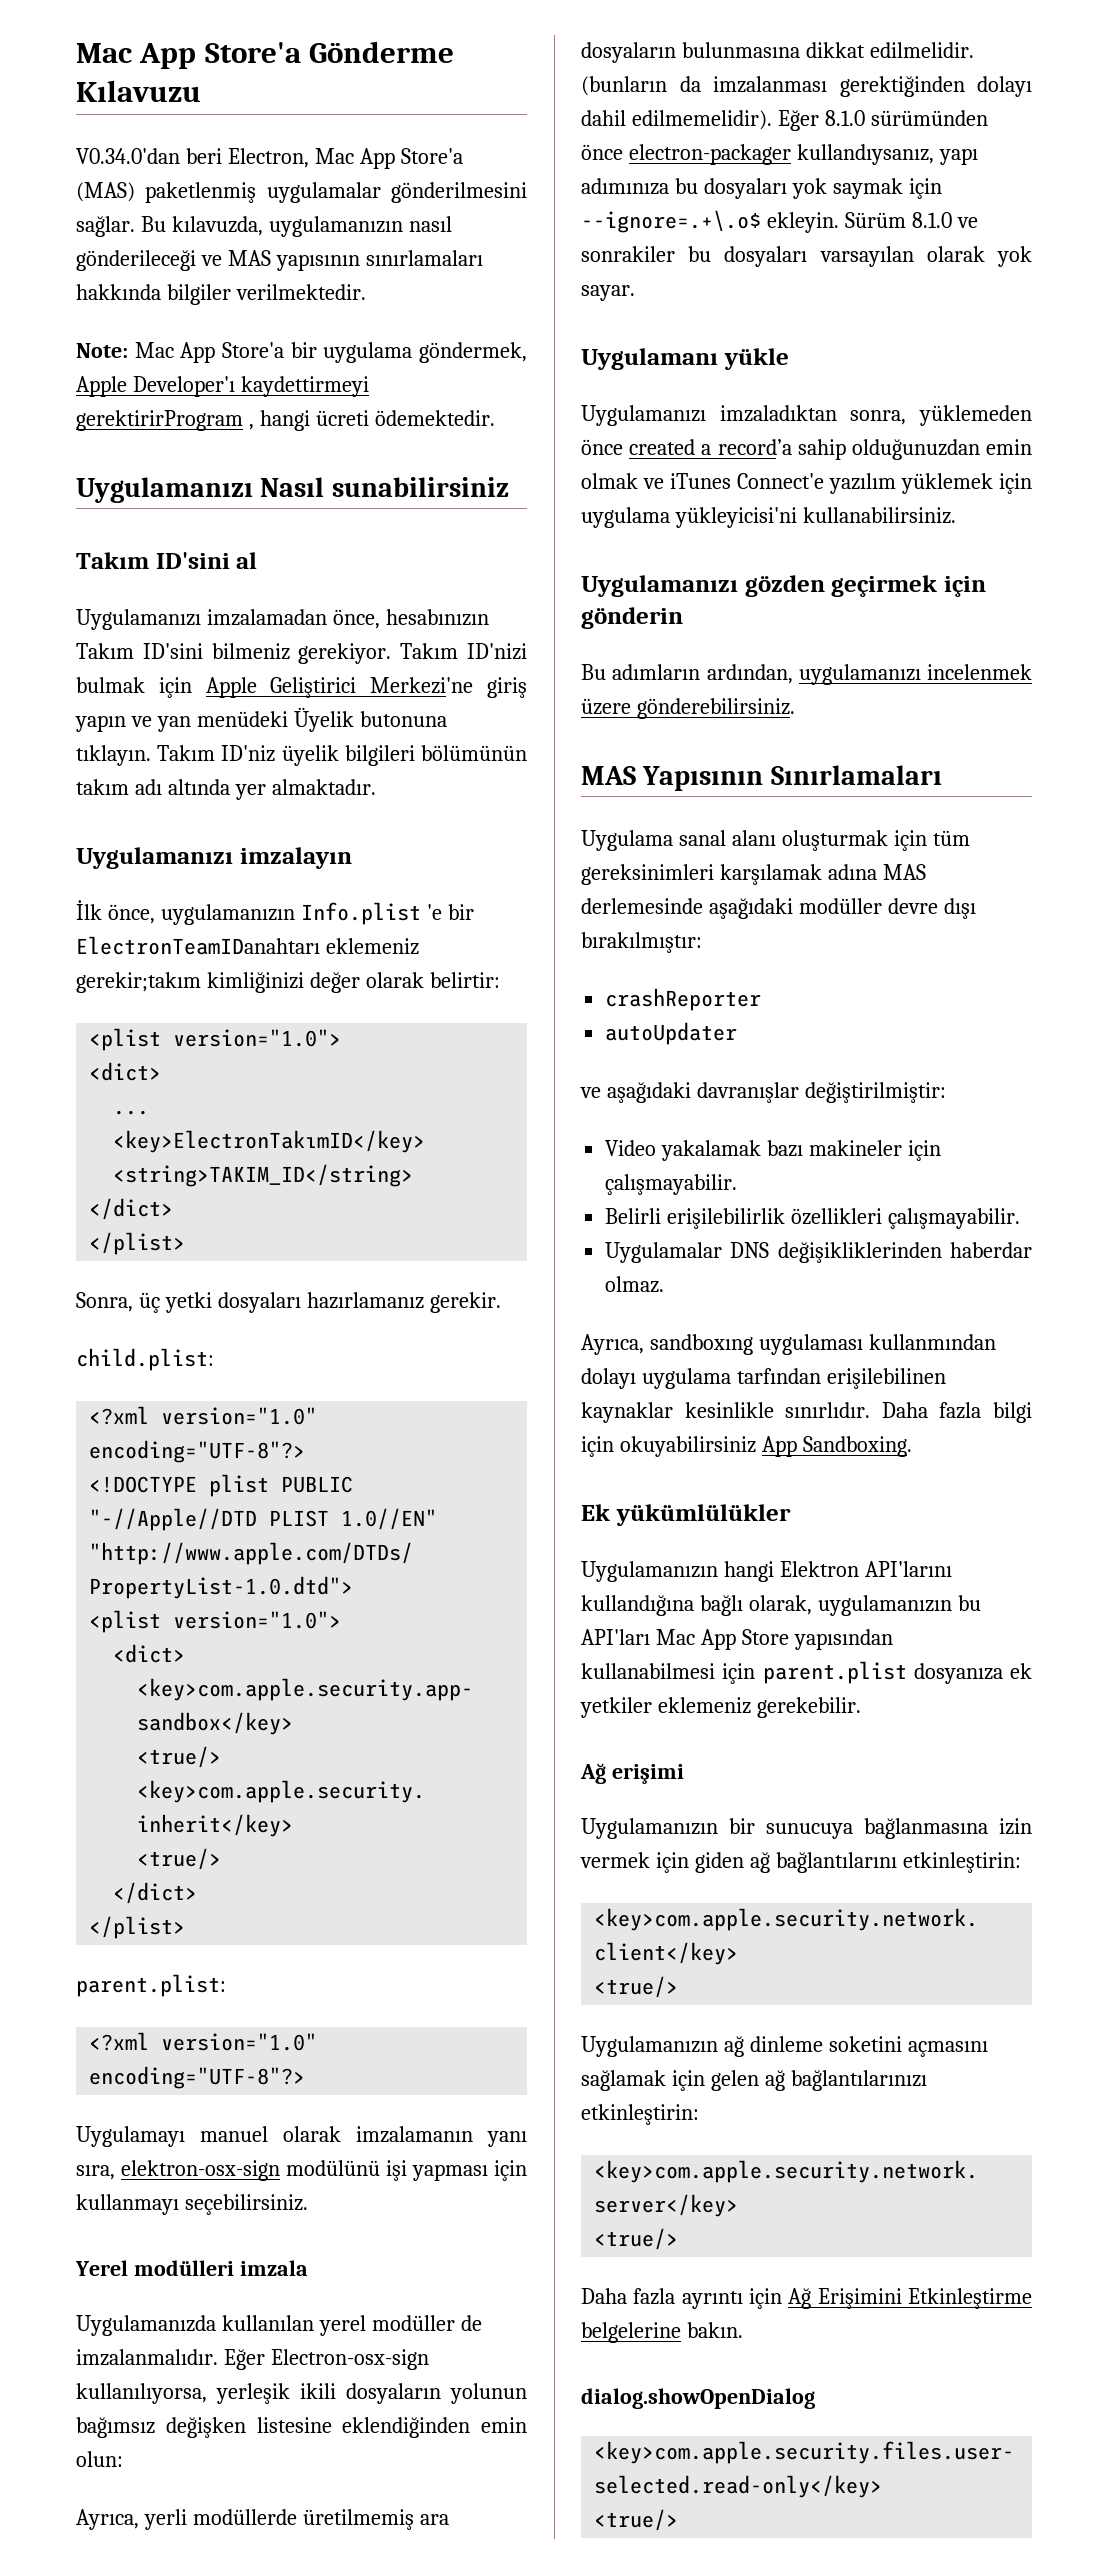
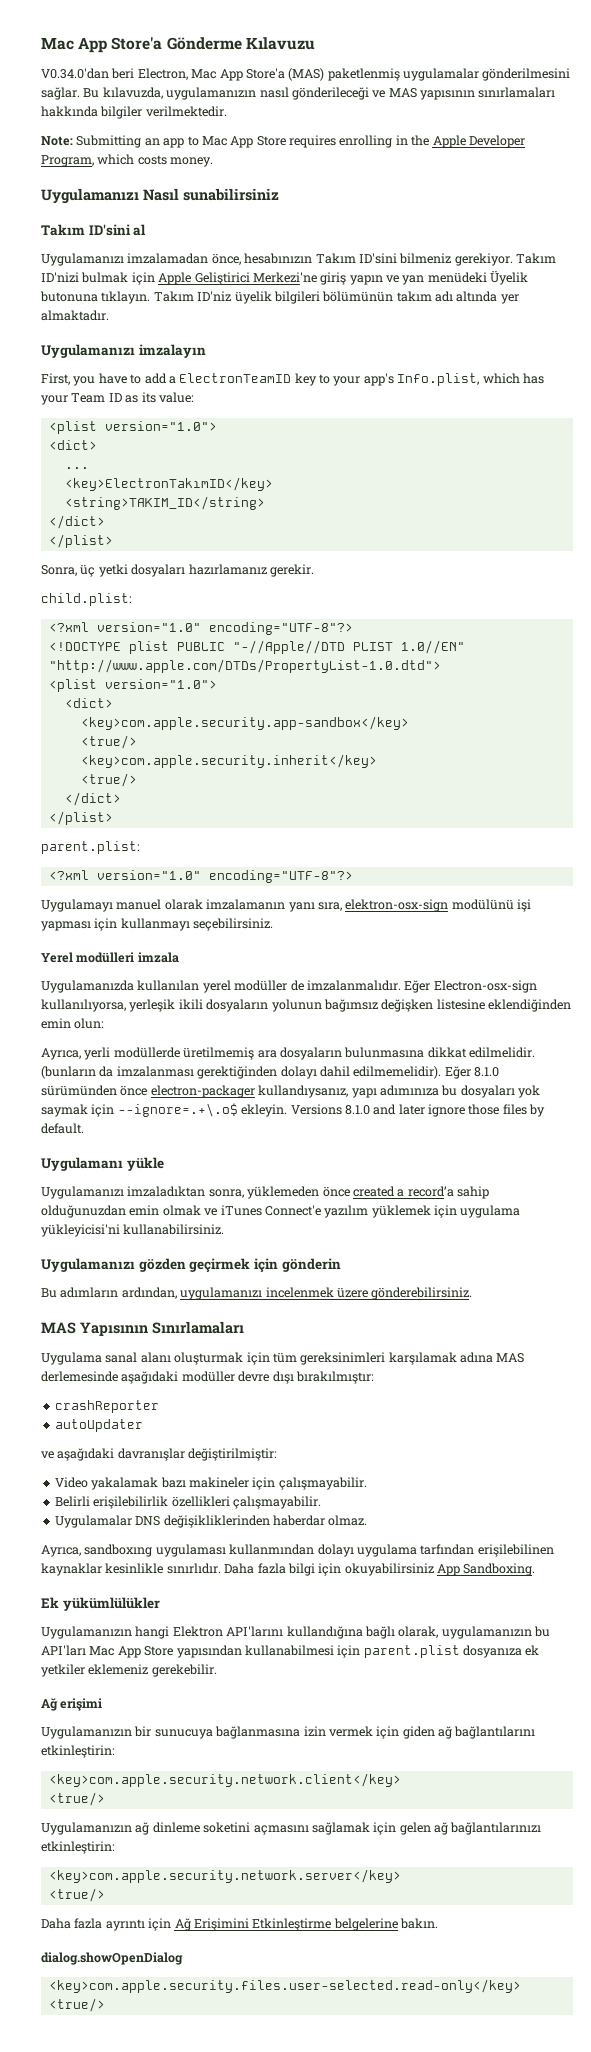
[134,342,527,363] [76,376,369,397] [76,410,495,431] Mac App Store'a bir uygulama göndermek, Apple Developer'ı kaydettirmeyi gerektirirProgram , hangi ücreti ödemektedir. -> [76,135,525,148] [41,154,214,167] Submitting an app to Mac App Store requires enrolling in the Apple Developer Program, which costs money.
[76,900,474,925] [76,936,419,955] [76,972,500,993] İlk önce, uygulamanızın Info.plist 'e bir ElectronTeamIDanahtarı eklemeniz gerekir;takım kimliğinizi değer olarak belirtir: -> [41,373,544,386] [41,392,194,405] First, you have to add a ElectronTeamID key to your app's Info.plist, which has your Team ID as its value:
[844,212,978,228] [581,246,1032,267] [581,285,635,301] Sürüm 8.1.0 ve sonrakiler bu dosyaları varsayılan olarak yok sayar. -> [290,1104,546,1117] [41,1123,84,1134] Versions 8.1.0 and later ignore those files by default.

